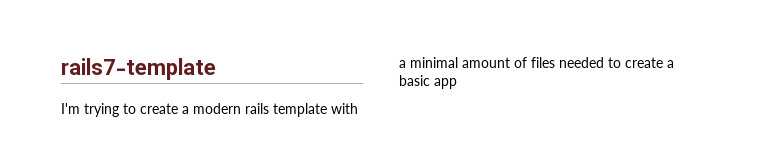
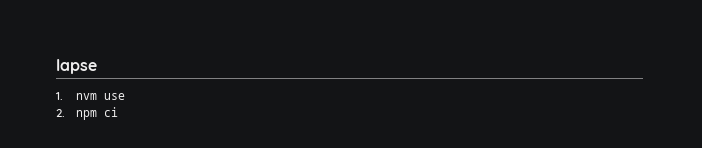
[61,58,216,80] [61,103,358,117] [399,57,674,68] [399,75,457,89] rails7-template // I'm trying to create a modern rails template with a minimal amount of files needed to create a basic app -> [56,59,97,74] [56,92,125,100] [56,107,118,120] lapse // 1. nvm use // 2. npm ci

